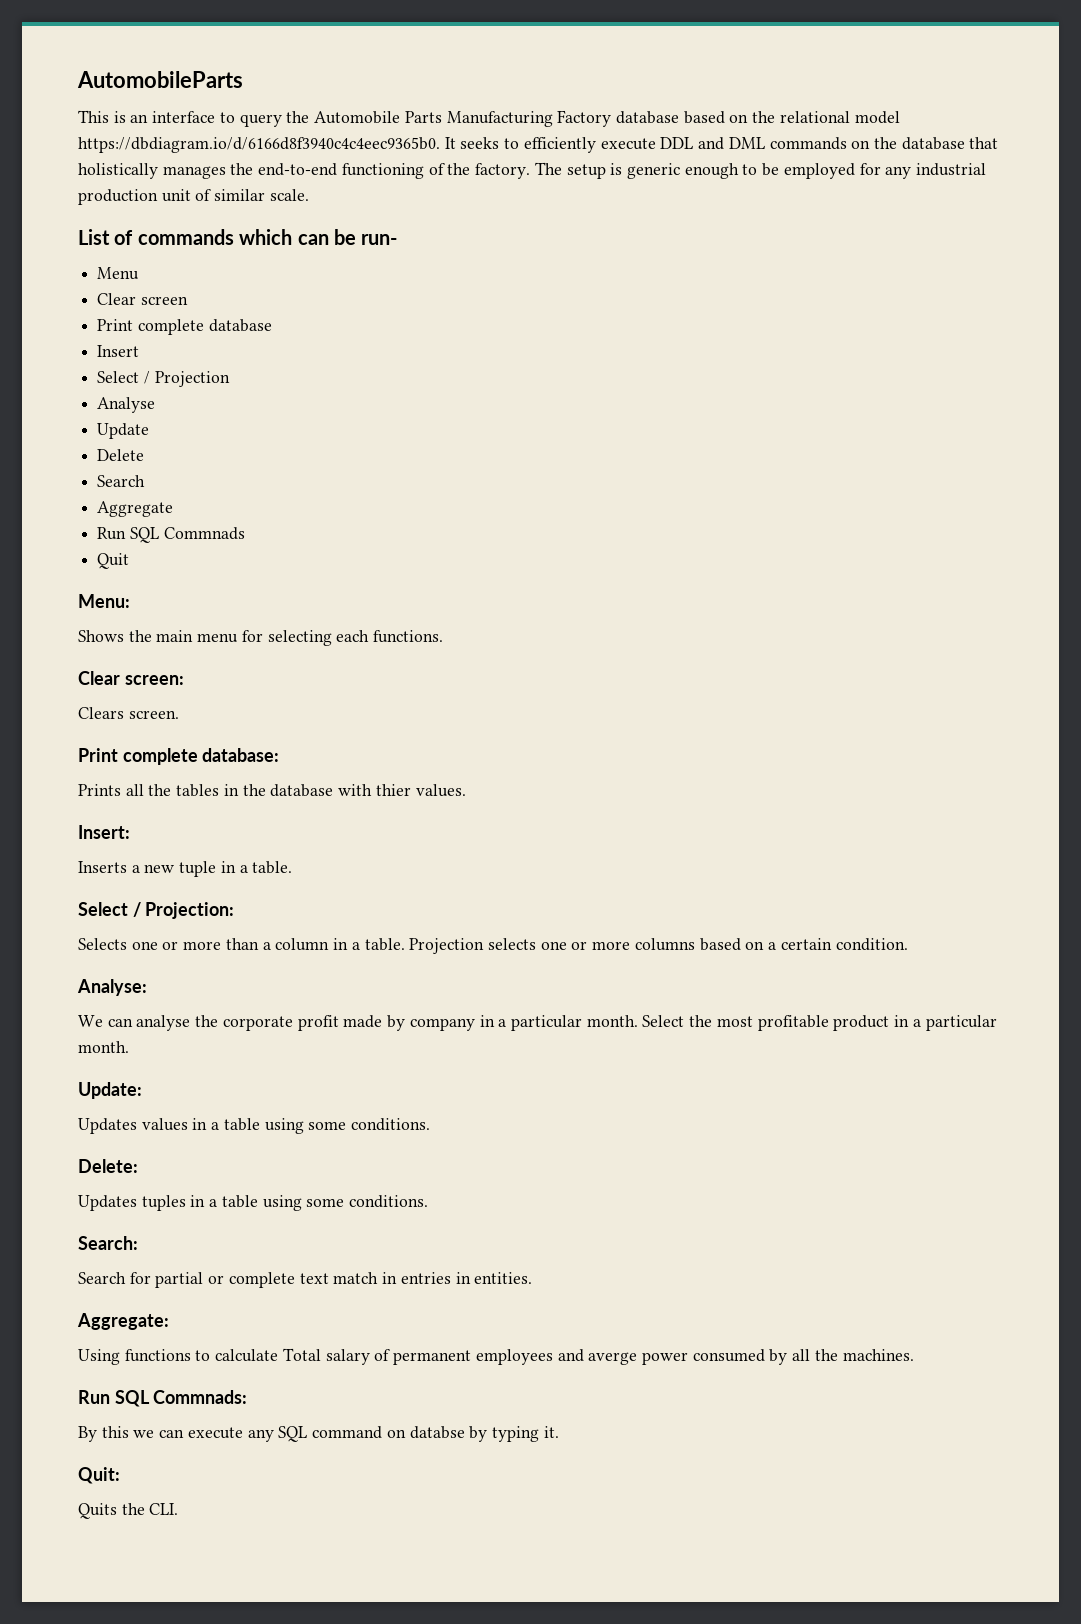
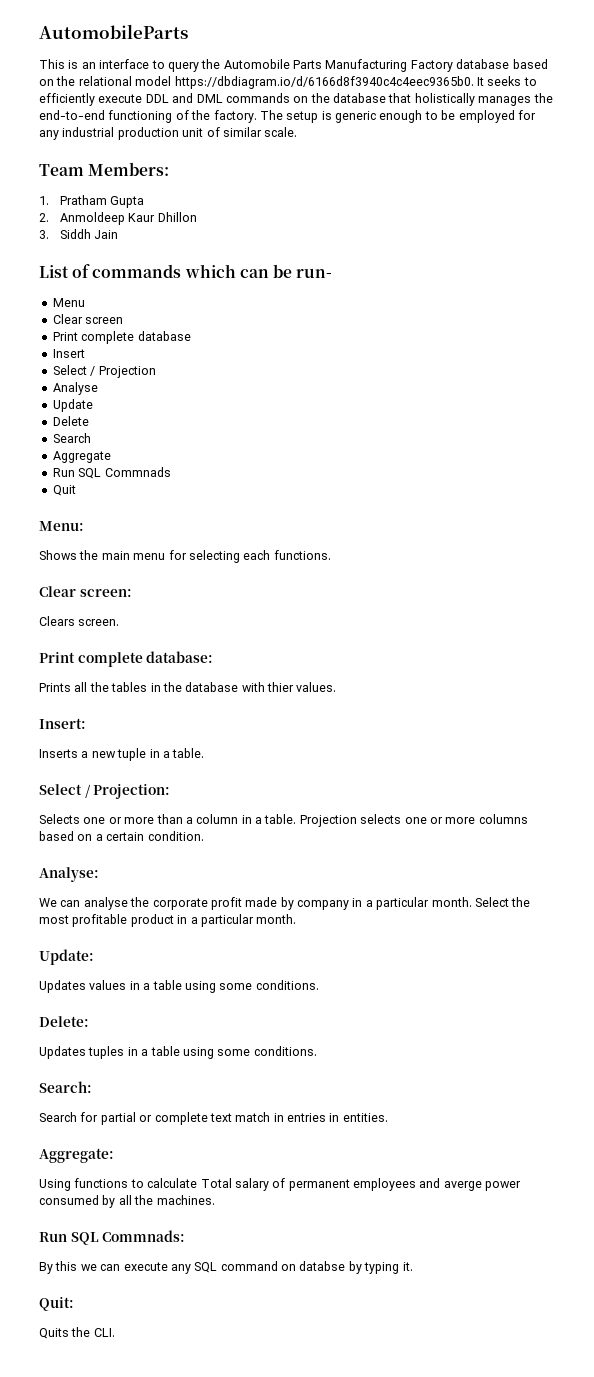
(309, 195) none -> [39,162,170,176] [39,195,145,208] [39,212,197,225] [39,229,119,239] // Team Members: // 1. Pratham Gupta // 2. Anmoldeep Kaur Dhillon // 3. Siddh Jain

